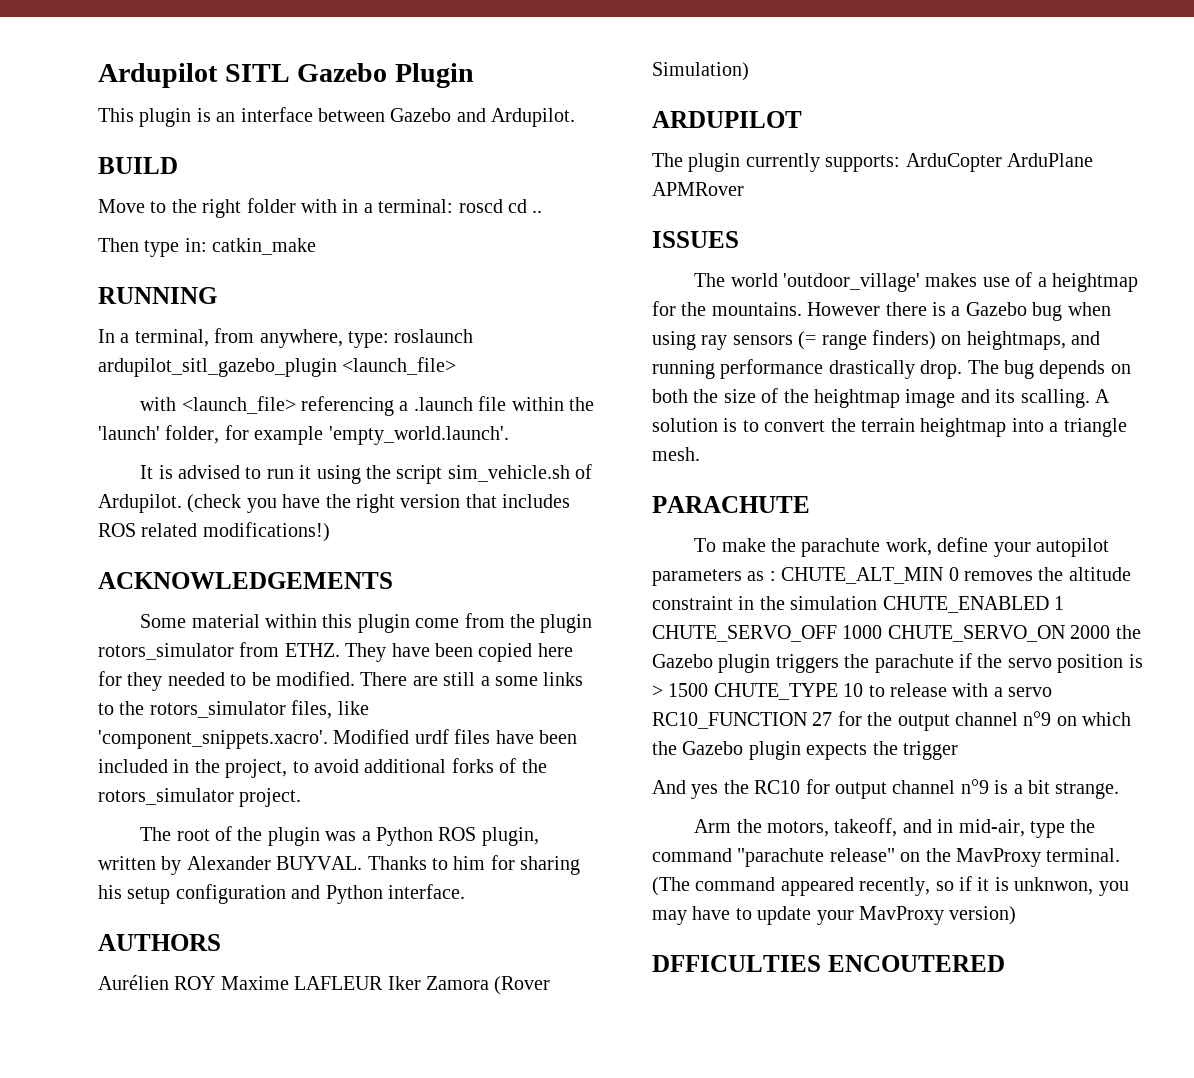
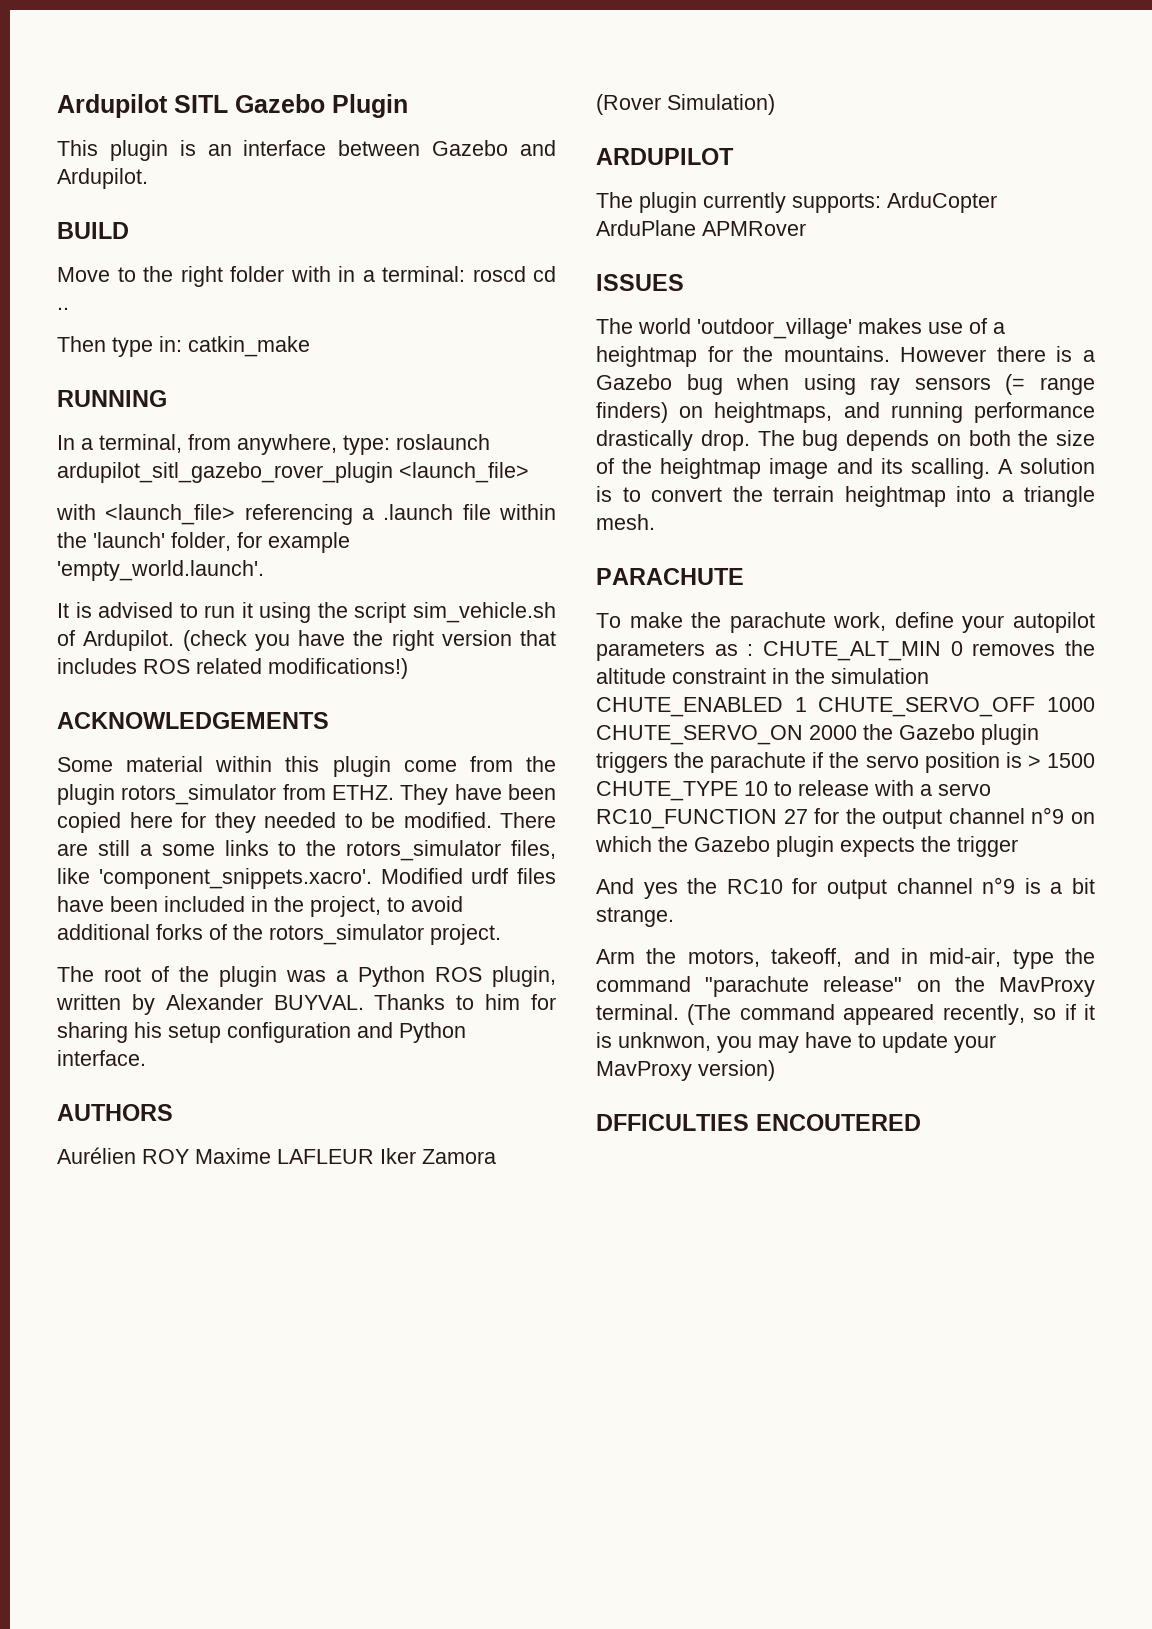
[98,358,337,377] ardupilot_sitl_gazebo_plugin -> [57,462,393,483] ardupilot_sitl_gazebo_rover_plugin

